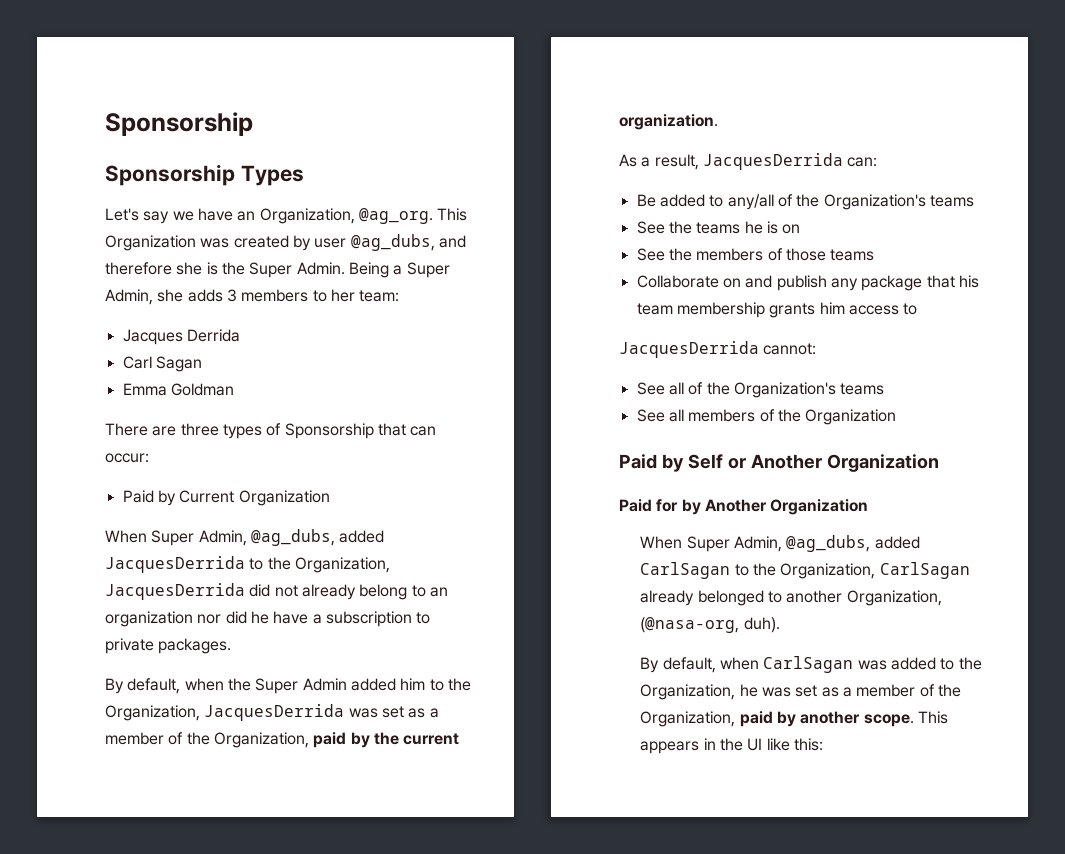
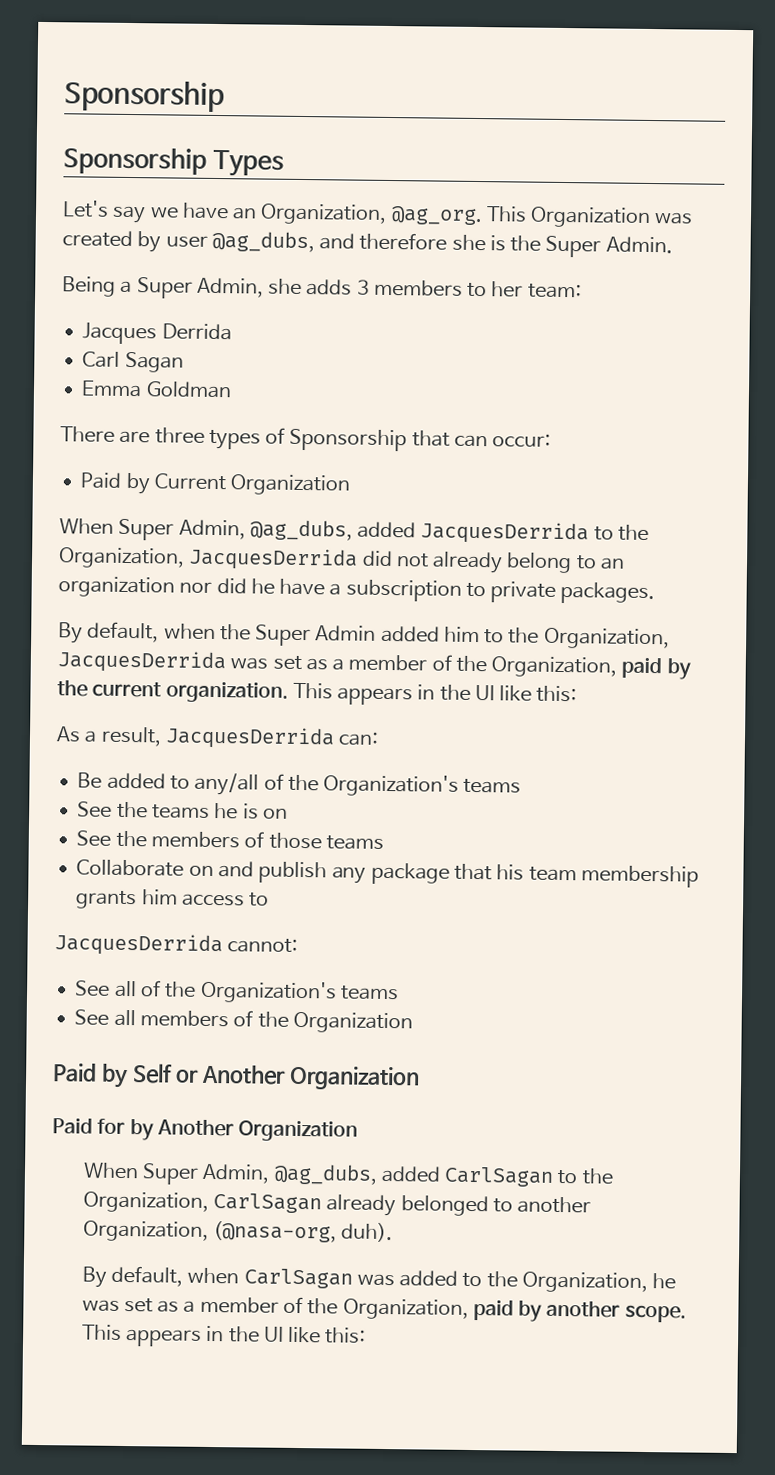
(345, 268) none -> (673, 245) //
(718, 122) none -> [292,682,578,706] This appears in the UI like this:

